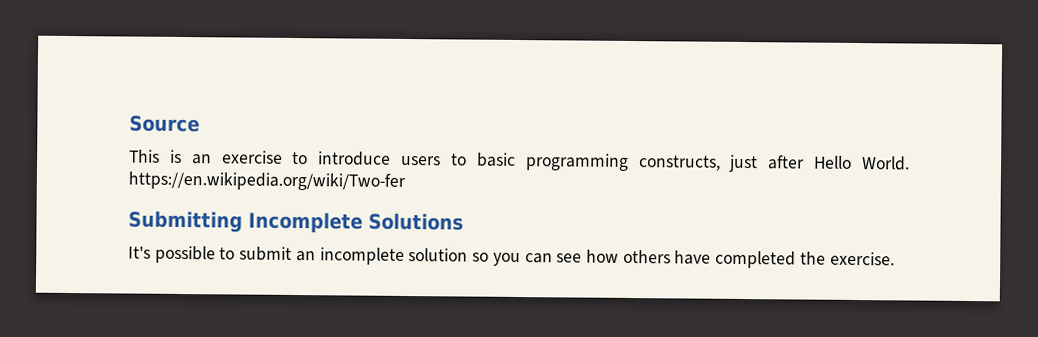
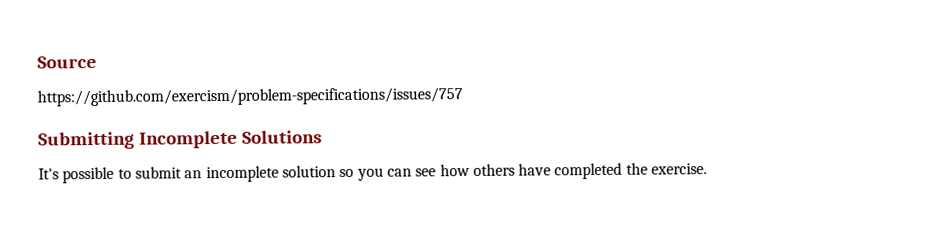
[129,149,910,173] [128,171,406,191] This is an exercise to introduce users to basic programming constructs, just after Hello World. https://en.wikipedia.org/wiki/Two-fer -> [37,87,463,107] https://github.com/exercism/problem-specifications/issues/757

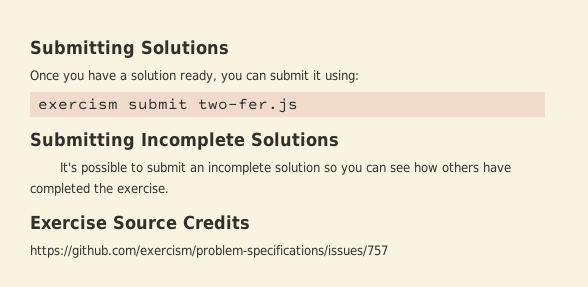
[37,55,97,69] [37,87,463,107] Source // https://github.com/exercism/problem-specifications/issues/757 -> [30,40,229,58] [30,70,359,83] [37,98,298,113] Submitting Solutions // Once you have a solution ready, you can submit it using: // exercism submit two-fer.js
(708, 169) none -> [30,215,250,230] [30,245,388,258] // Exercise Source Credits // https://github.com/exercism/problem-specifications/issues/757

